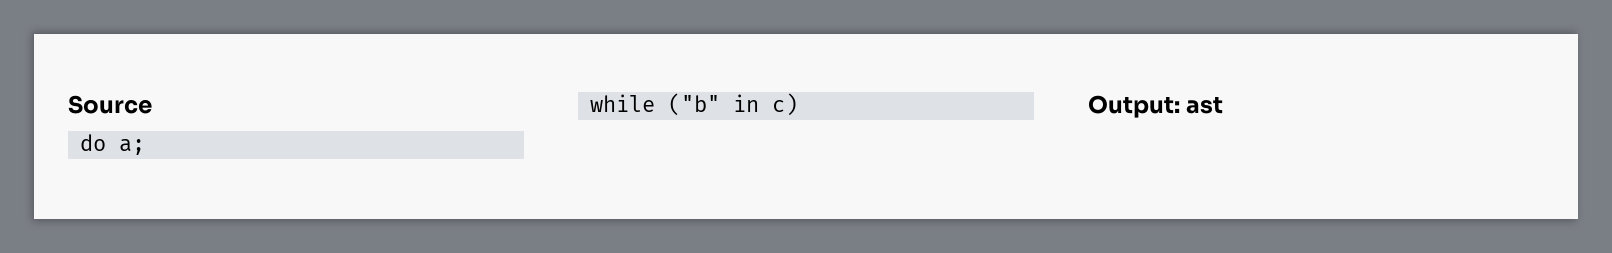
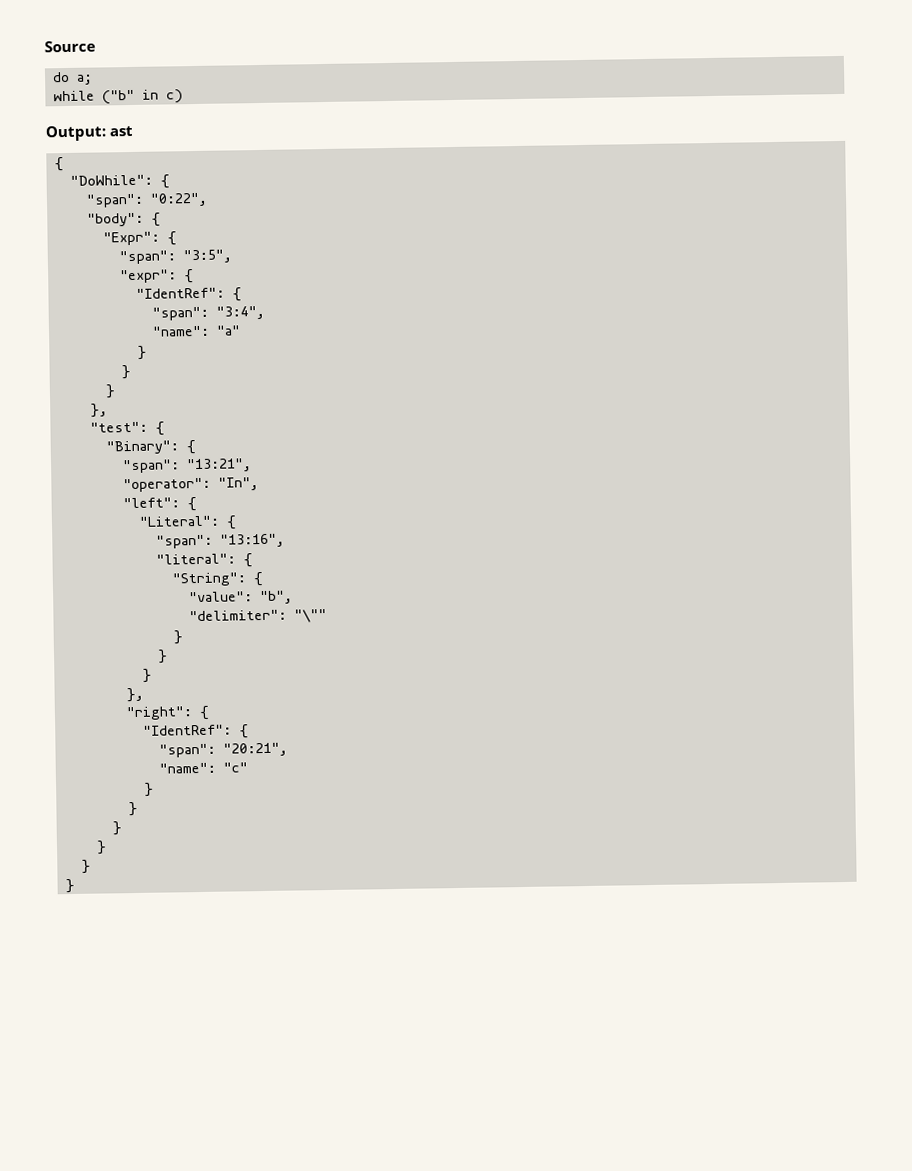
(1224, 105) none -> [54,157,65,172] [70,174,171,189] [86,192,209,208] [87,212,162,227] [103,231,178,246] [119,249,233,265] [120,269,195,284] [136,287,243,302] [152,305,266,321] [152,325,242,337] [137,345,148,360] [121,365,132,380] [105,384,117,399] [90,403,109,418] [90,421,166,436] [106,440,197,455] [123,458,253,474] [123,477,260,493] [123,497,198,512] [139,515,238,530] [156,533,286,549] [156,553,254,568] [172,571,264,587] [189,590,294,605] [189,609,328,623] [173,630,184,645] [157,649,169,664] [142,668,153,683] [126,687,145,703] [126,705,211,721] [143,724,250,739] [159,742,289,758] [159,762,249,774] [144,782,155,797] [128,801,139,817] [112,821,123,836] [96,840,108,855] [81,859,92,874] [65,878,76,894] // { // "DoWhile": { // "span": "0:22", // "body": { // "Expr": { // "span": "3:5", // "expr": { // "IdentRef": { // "span": "3:4", // "name": "a" // } // } // } // }, // "test": { // "Binary": { // "span": "13:21", // "operator": "In", // "left": { // "Literal": { // "span": "13:16", // "literal": { // "String": { // "value": "b", // "delimiter": "\"" // } // } // } // }, // "right": { // "IdentRef": { // "span": "20:21", // "name": "c" // } // } // } // } // } // }

